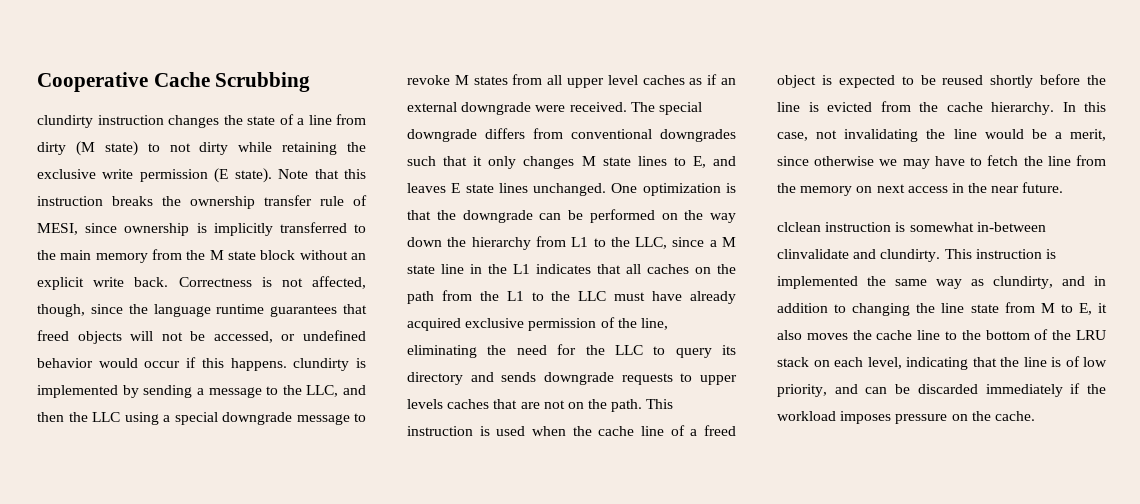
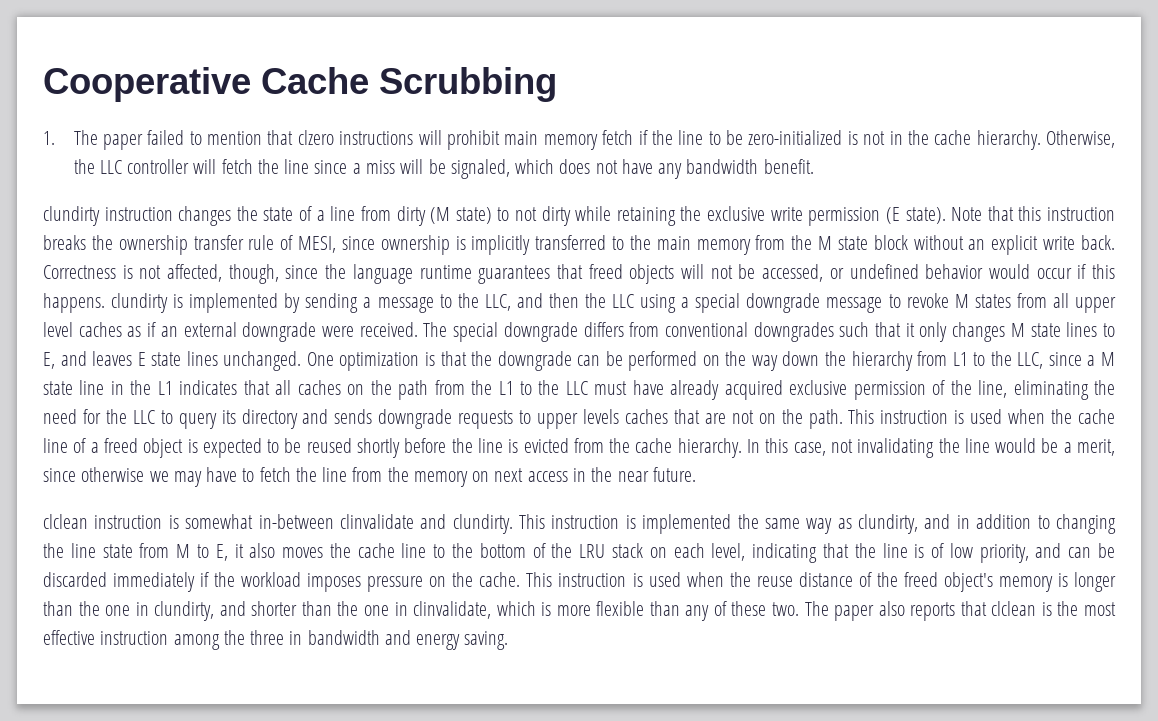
(311, 82) none -> [43,130,1115,150] [73,159,814,179] // 1. The paper failed to mention that clzero instructions will prohibit main memory fetch if the line to be zero-initialized is not in the cache hierarchy. Otherwise, the LLC controller will fetch the line since a miss will be signaled, which does not have any bandwidth benefit.
(1035, 416) none -> [526,572,1116,592] [43,601,1117,621] [43,630,509,650] This instruction is used when the reuse distance of the freed object's memory is longer than the one in clundirty, and shorter than the one in clinvalidate, which is more flexible than any of these two. The paper also reports that clclean is the most effective instruction among the three in bandwidth and energy saving.

